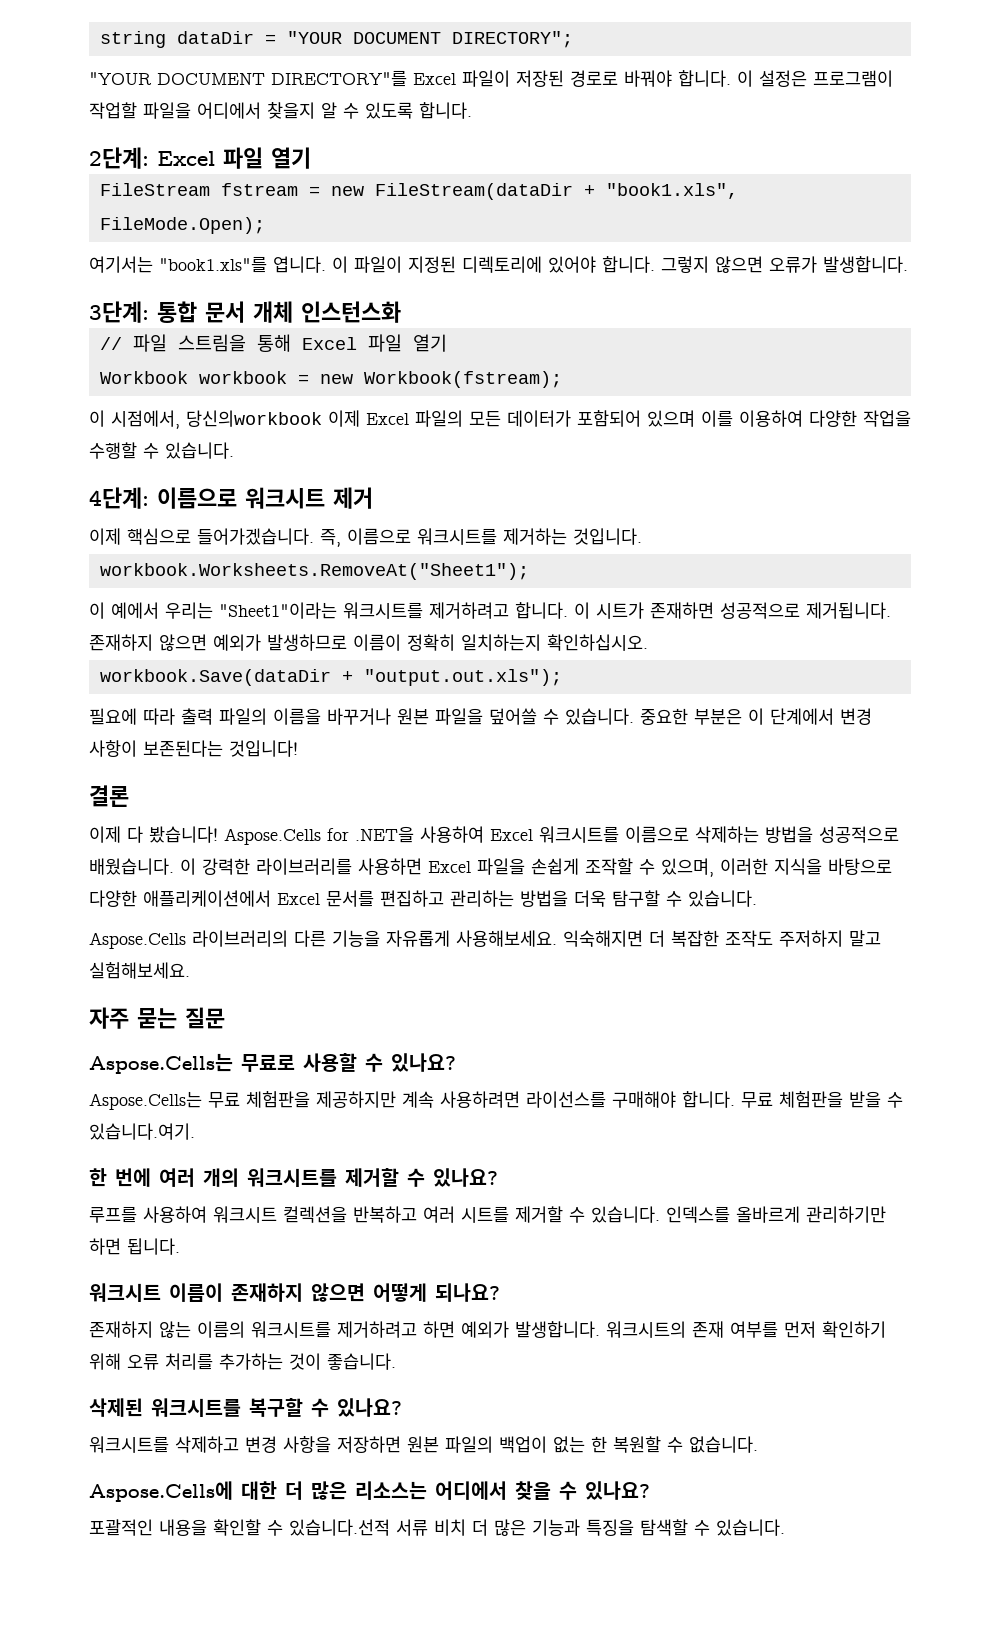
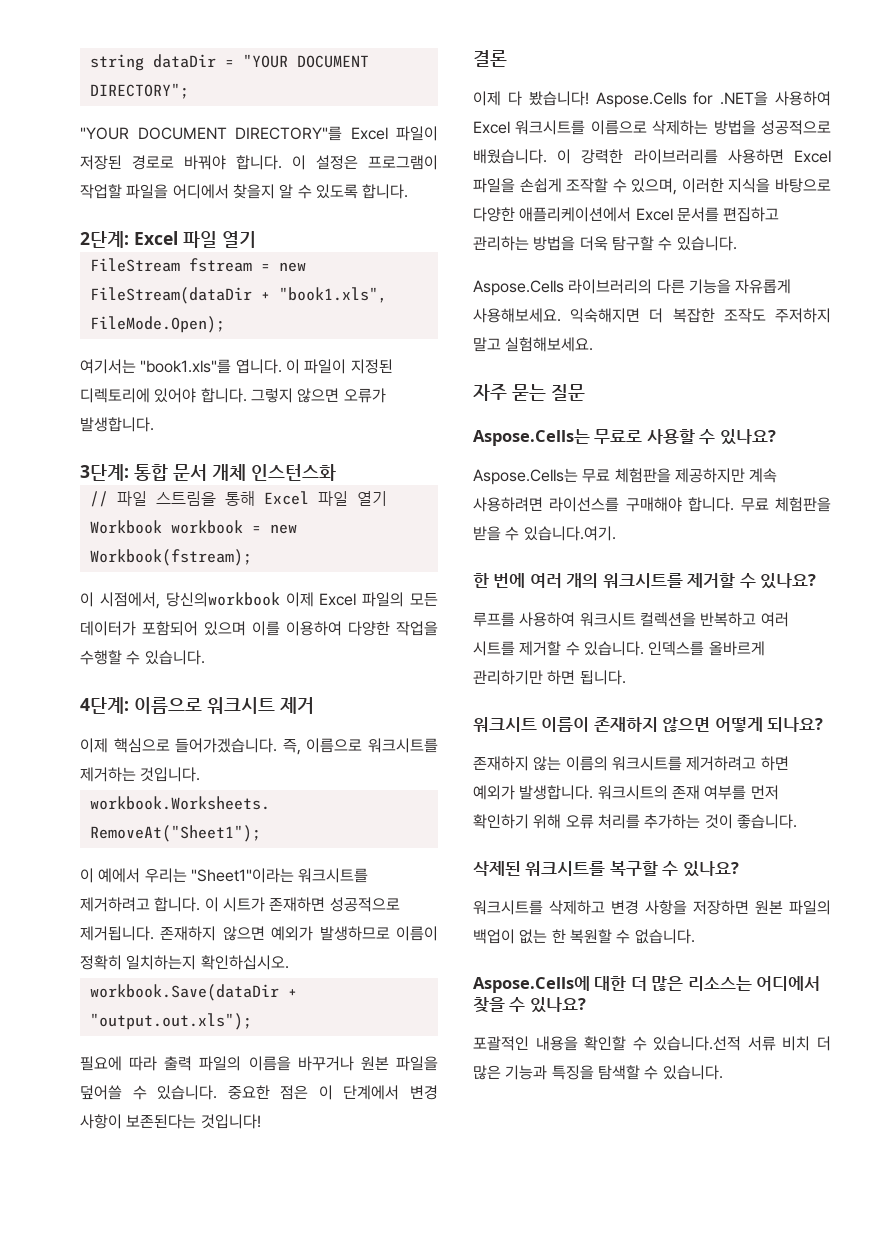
[694,709,742,725] 부분은 -> [280,1085,309,1100] 점은

